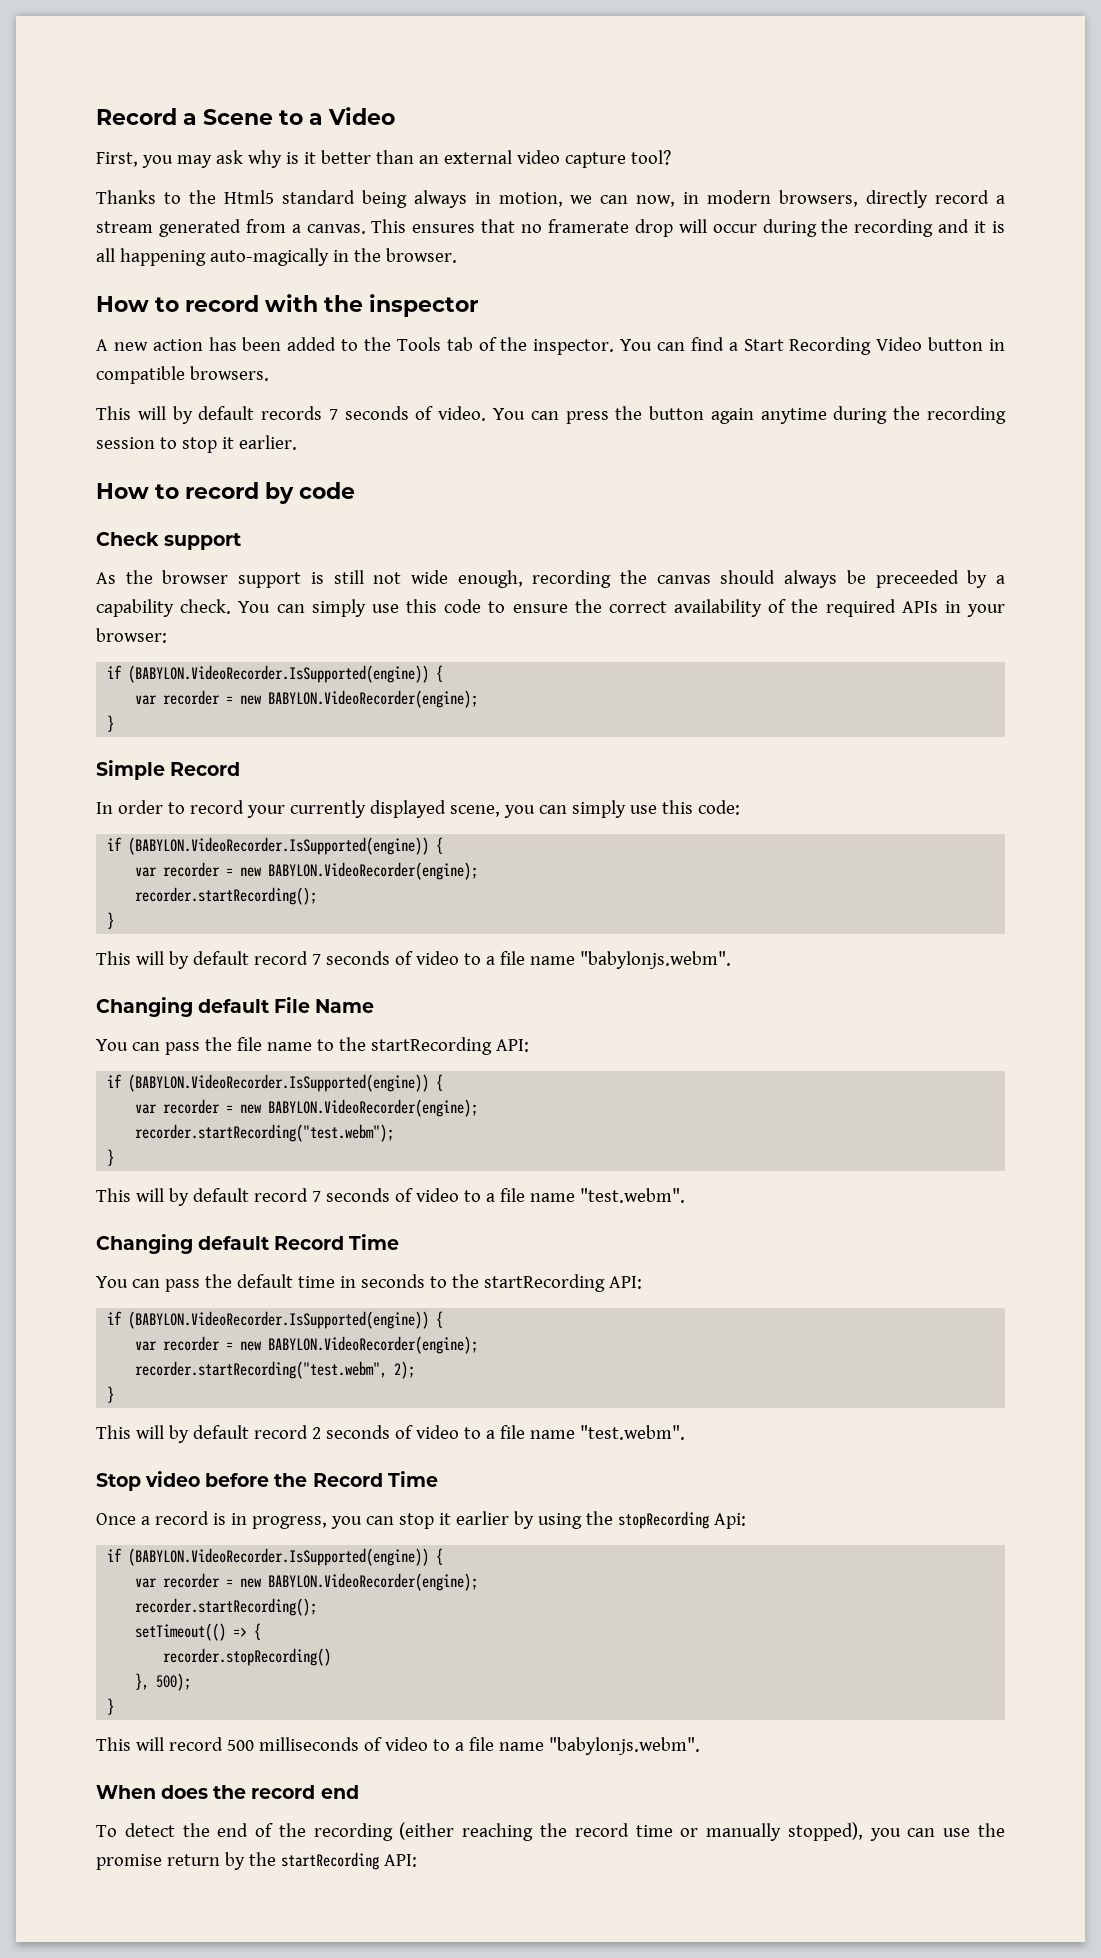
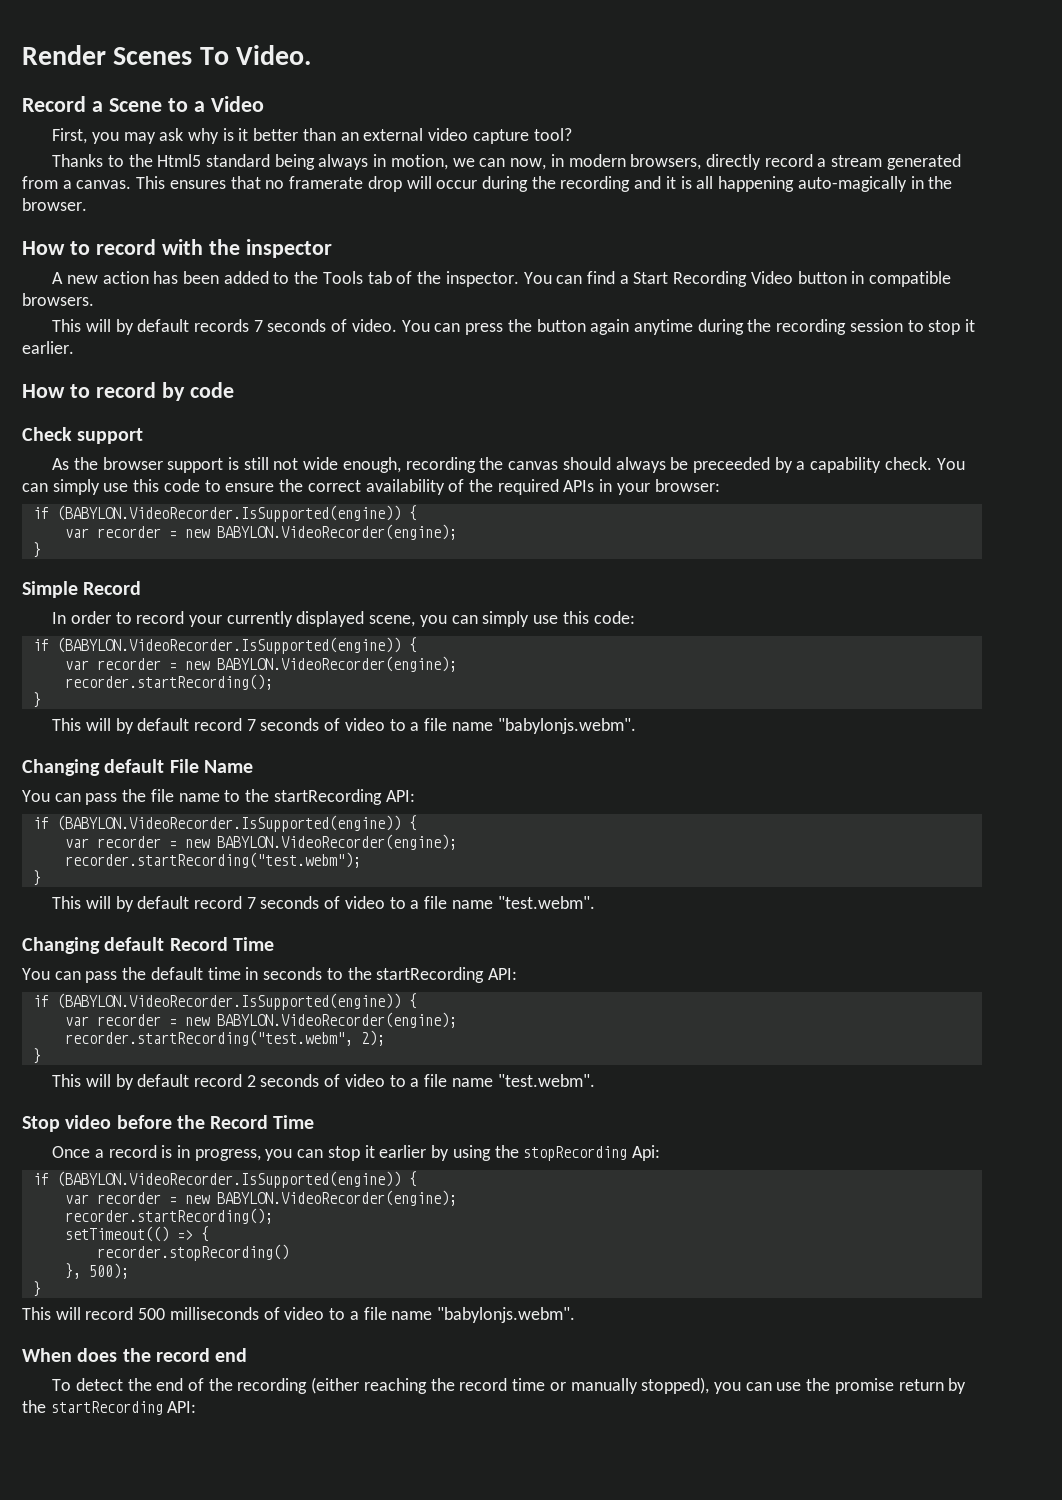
(96, 116) none -> [22,45,312,65] Render Scenes To Video. //

